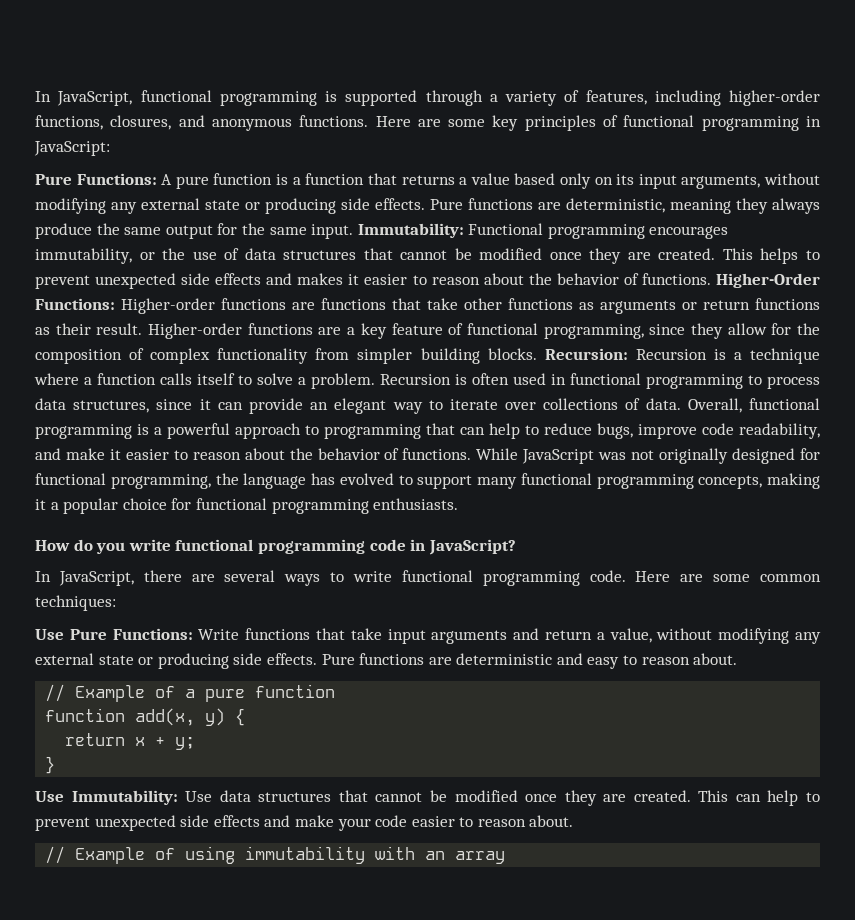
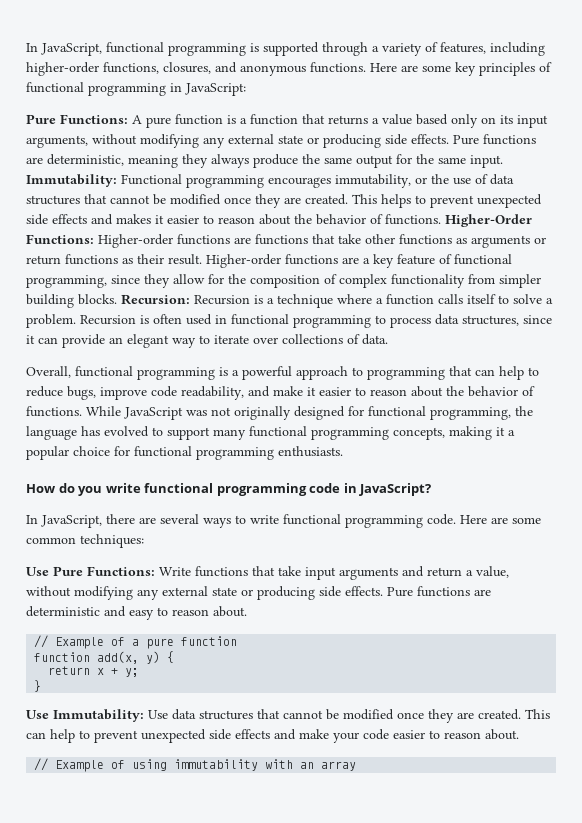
(681, 404) none -> (388, 339) //

